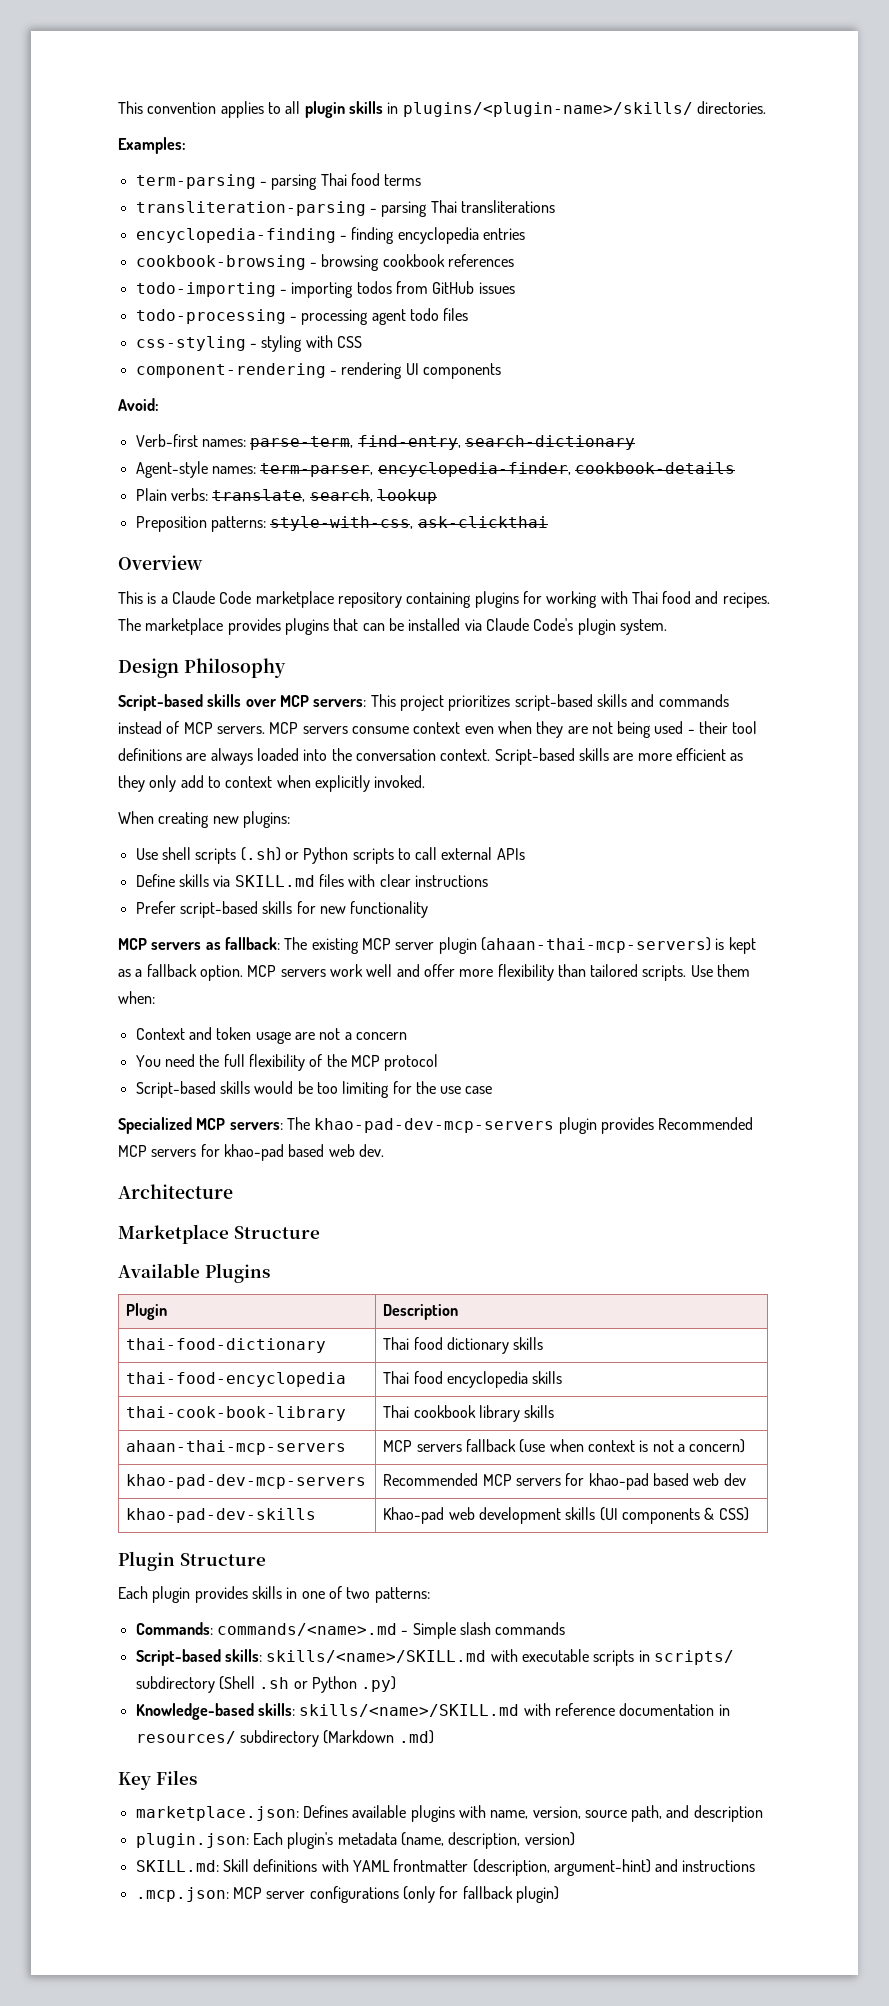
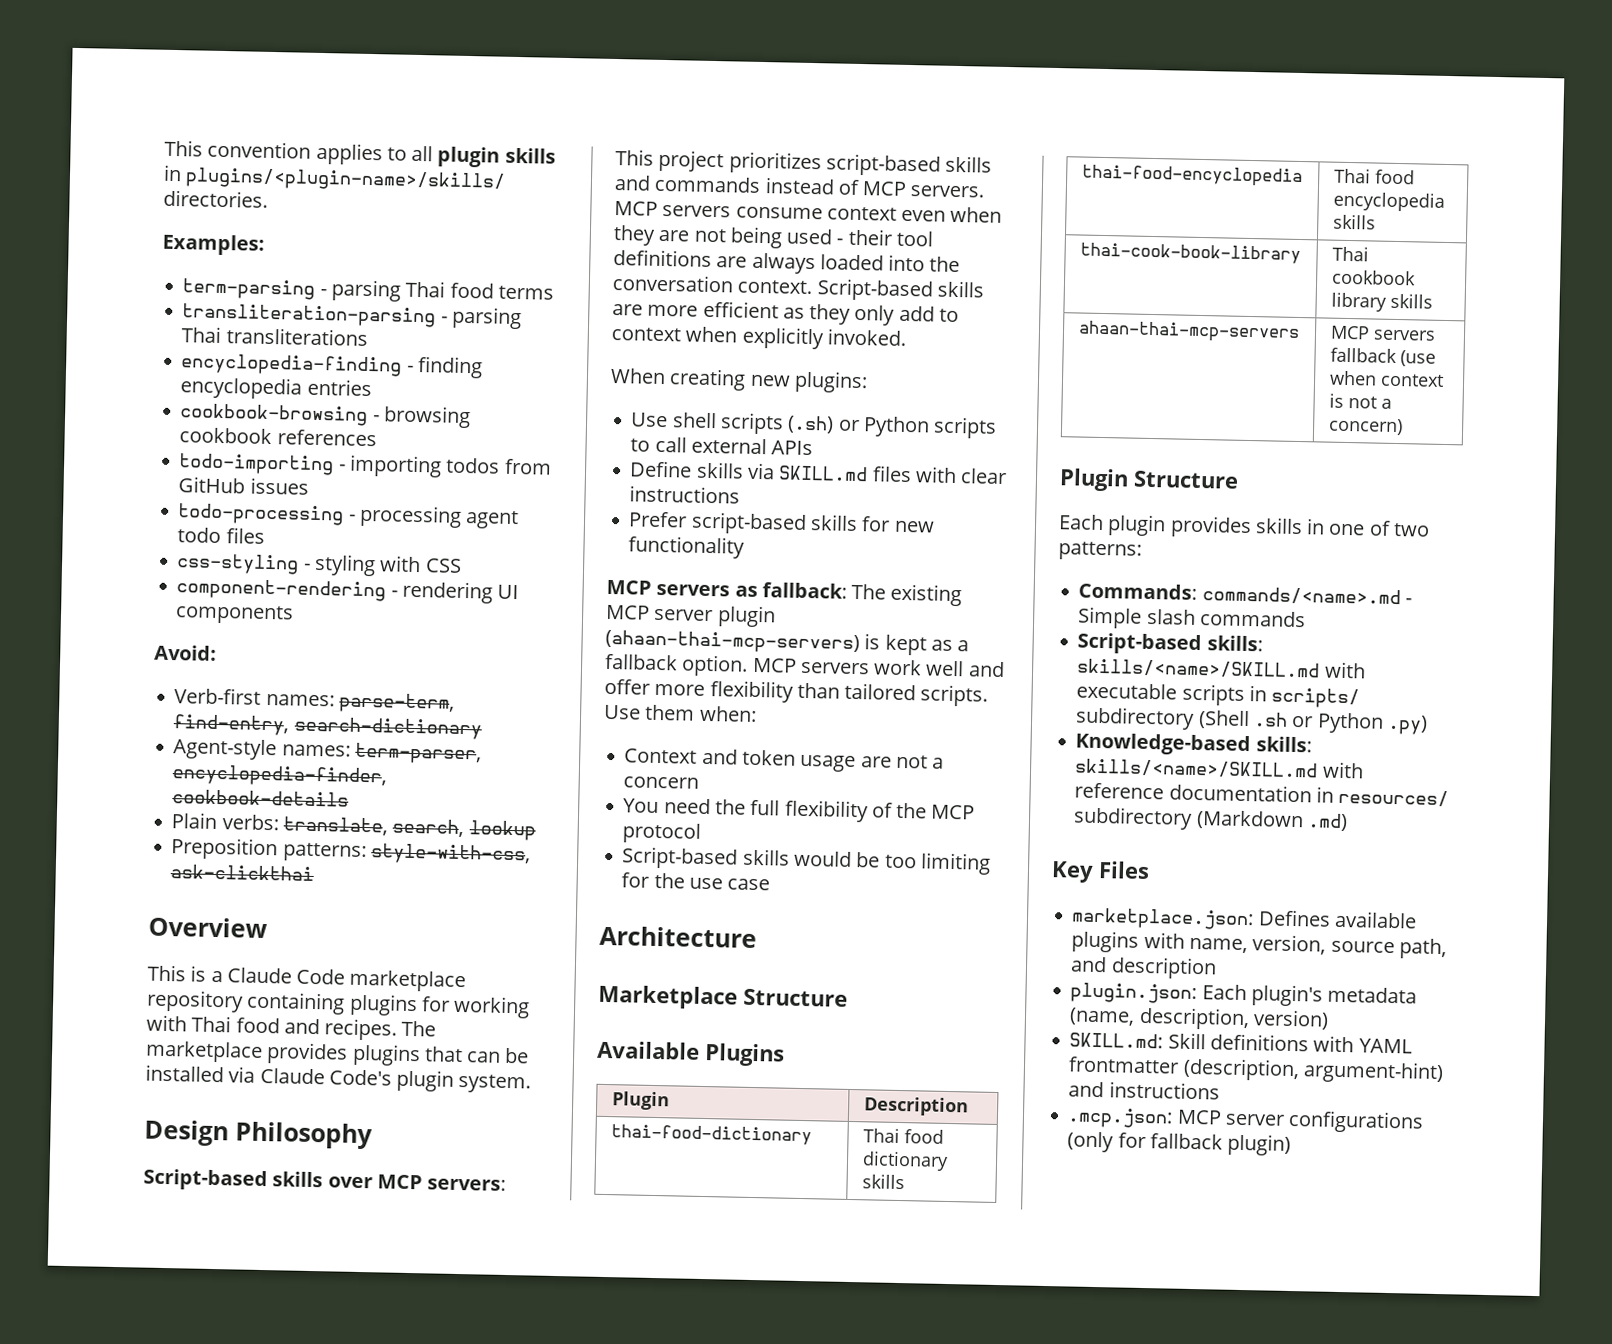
[118,1117,754,1134] [118,1144,384,1161] // Specialized MCP servers: The khao-pad-dev-mcp-servers plugin provides Recommended MCP servers for khao-pad based web dev. -> (771, 884) none
[126,1474,367,1489] [383,1473,746,1490] [126,1508,317,1523] [383,1507,749,1524] // khao-pad-dev-mcp-servers | Recommended MCP servers for khao-pad based web dev // khao-pad-dev-skills | Khao-pad web development skills (UI components & CSS) -> (1403, 426) none

